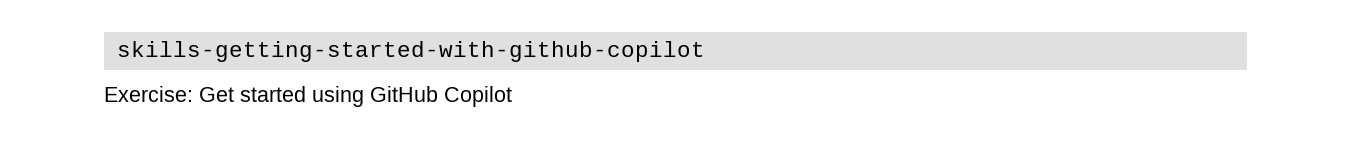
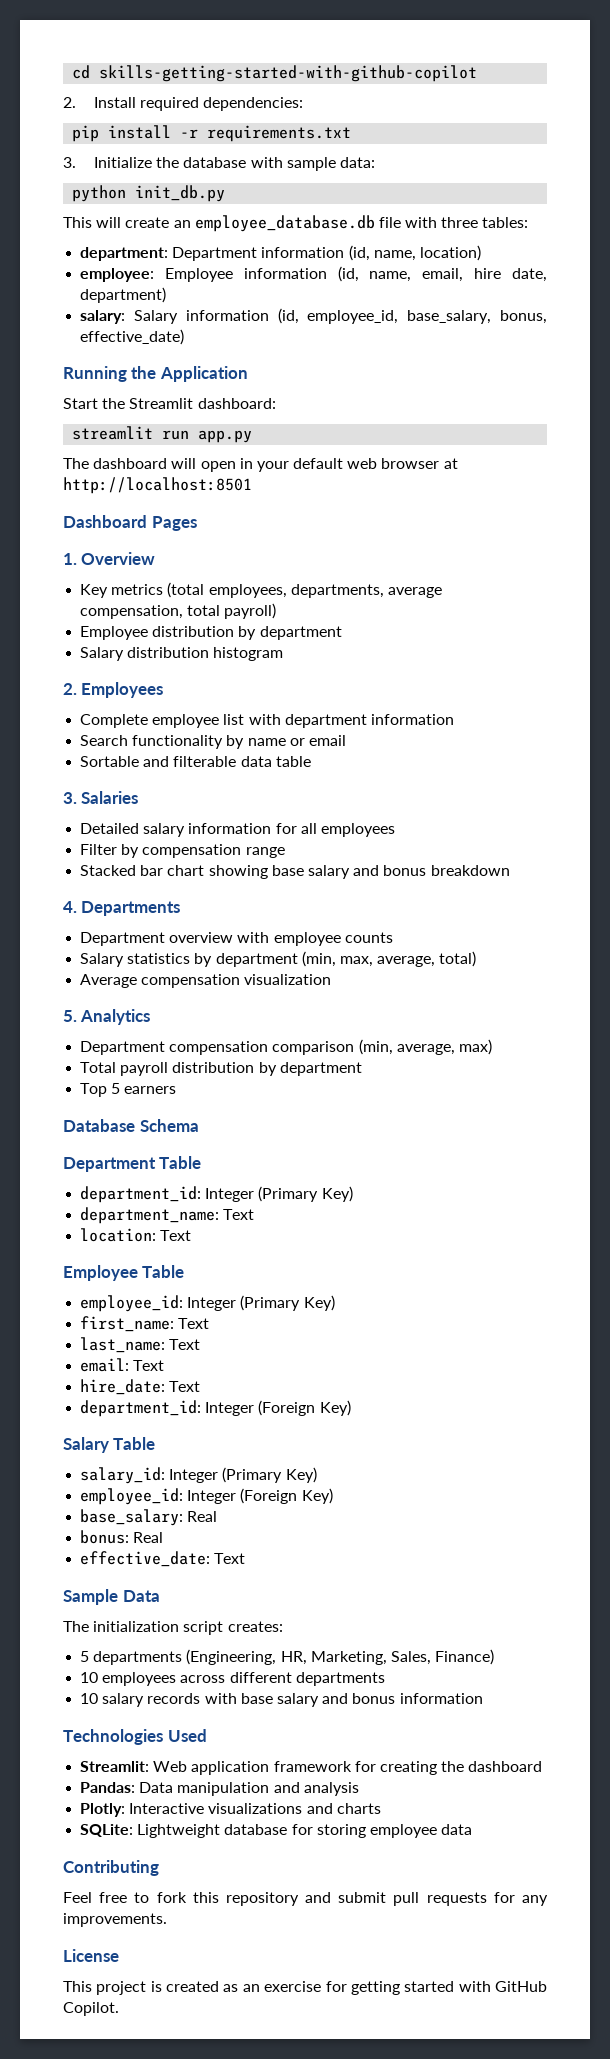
(116, 51) none -> [72,65,91,79] cd
[104,86,512,107] Exercise: Get started using GitHub Copilot -> [63,97,304,111] [72,125,352,142] [63,157,375,171] [72,185,226,202] [63,215,529,232] [80,245,481,261] [80,266,548,282] [80,287,167,303] [80,308,547,324] [80,329,185,345] [63,366,248,382] [63,398,276,409] [72,426,253,443] [63,458,458,472] [63,477,252,494] [63,515,197,531] [63,552,156,565] [80,582,442,598] [80,603,277,619] [80,626,342,640] [80,647,284,661] [63,682,164,698] [80,714,454,728] [80,735,346,749] [80,756,311,767] [63,791,139,804] [80,823,395,837] [80,844,285,858] [80,865,510,879] [63,901,181,916] [80,932,393,946] [80,951,477,967] [80,974,332,988] [63,1009,151,1025] [80,1039,492,1055] [80,1062,362,1076] [80,1083,177,1097] [63,1119,199,1132] [63,1156,202,1172] [80,1186,353,1203] [80,1207,255,1224] [80,1228,192,1242] [63,1265,185,1281] [80,1295,335,1312] [80,1316,210,1332] [80,1337,201,1353] [80,1358,165,1372] [80,1379,201,1395] [80,1400,351,1417] [63,1437,156,1453] [80,1467,317,1484] [80,1488,333,1505] [80,1509,218,1526] [80,1530,164,1544] [80,1551,246,1567] [63,1589,160,1605] [63,1621,283,1635] [80,1649,495,1665] [80,1672,385,1686] [80,1693,483,1707] [63,1729,207,1745] [80,1761,543,1775] [80,1782,359,1796] [80,1803,381,1817] [80,1824,473,1838] [63,1860,159,1876] [63,1892,548,1906] [63,1913,167,1927] [63,1949,119,1962] [63,1981,547,1995] [63,2002,119,2016] 2. Install required dependencies: // pip install -r requirements.txt // 3. Initialize the database with sample data: // python init_db.py // This will create an employee_database.db file with three tables: // department: Department information (id, name, location) // employee: Employee information (id, name, email, hire date, department) // salary: Salary information (id, employee_id, base_salary, bonus, effective_date) // Running the Application // Start the Streamlit dashboard: // streamlit run app.py // The dashboard will open in your default web browser at http://localhost:8501 // Dashboard Pages // 1. Overview // Key metrics (total employees, departments, average compensation, total payroll) // Employee distribution by department // Salary distribution histogram // 2. Employees // Complete employee list with department information // Search functionality by name or email // Sortable and filterable data table // 3. Salaries // Detailed salary information for all employees // Filter by compensation range // Stacked bar chart showing base salary and bonus breakdown // 4. Departments // Department overview with employee counts // Salary statistics by department (min, max, average, total) // Average compensation visualization // 5. Analytics // Department compensation comparison (min, average, max) // Total payroll distribution by department // Top 5 earners // Database Schema // Department Table // department_id: Integer (Primary Key) // department_name: Text // location: Text // Employee Table // employee_id: Integer (Primary Key) // first_name: Text // last_name: Text // email: Text // hire_date: Text // department_id: Integer (Foreign Key) // Salary Table // salary_id: Integer (Primary Key) // employee_id: Integer (Foreign Key) // base_salary: Real // bonus: Real // effective_date: Text // Sample Data // The initialization script creates: // 5 departments (Engineering, HR, Marketing, Sales, Finance) // 10 employees across different departments // 10 salary records with base salary and bonus information // Technologies Used // Streamlit: Web application framework for creating the dashboard // Pandas: Data manipulation and analysis // Plotly: Interactive visualizations and charts // SQLite: Lightweight database for storing employee data // Contributing // Feel free to fork this repository and submit pull requests for any improvements. // License // This project is created as an exercise for getting started with GitHub Copilot.

